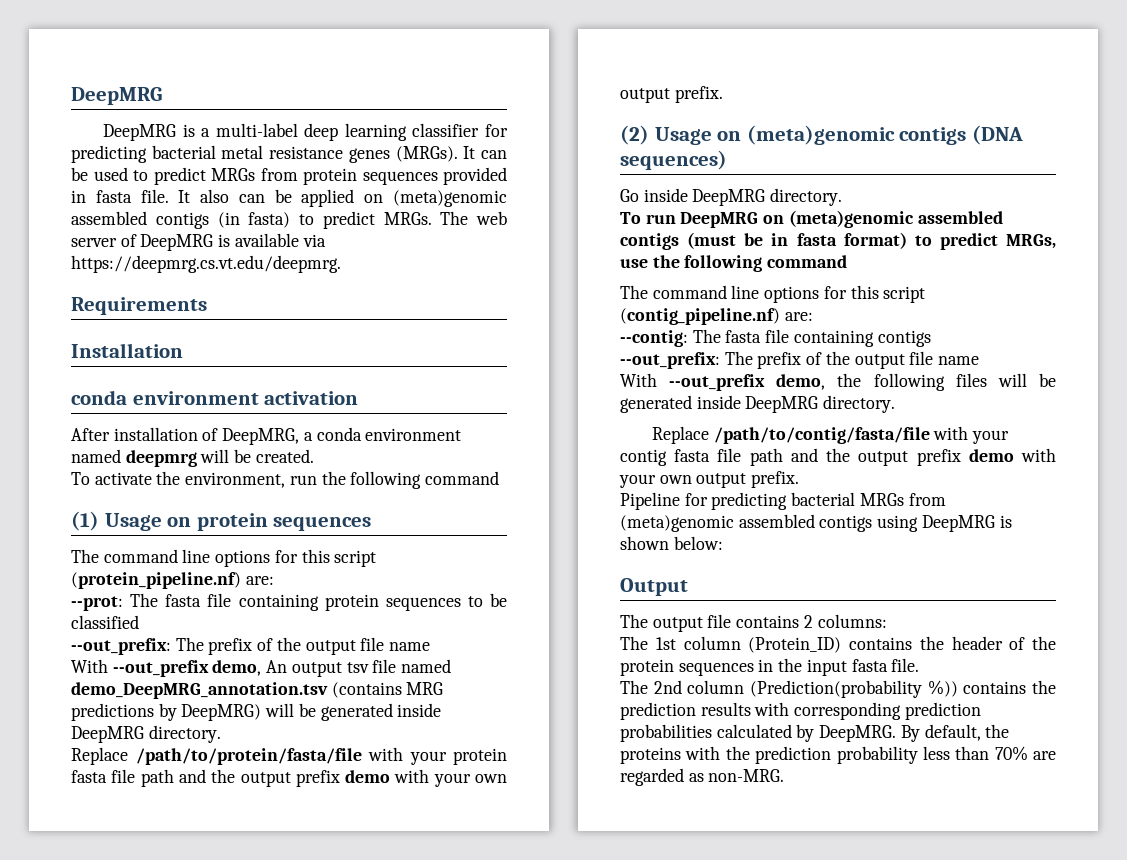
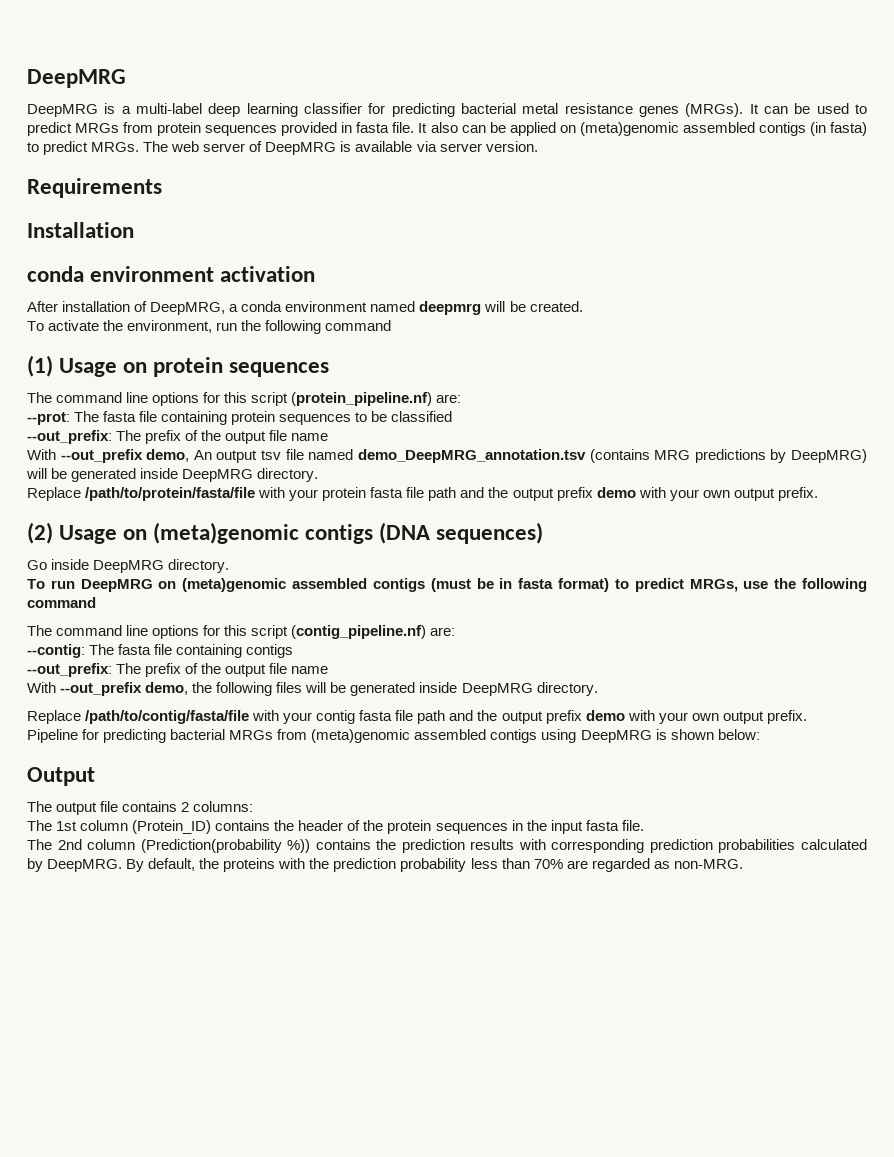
[71,255,341,273] https://deepmrg.cs.vt.edu/deepmrg. -> [439,141,538,152] server version.

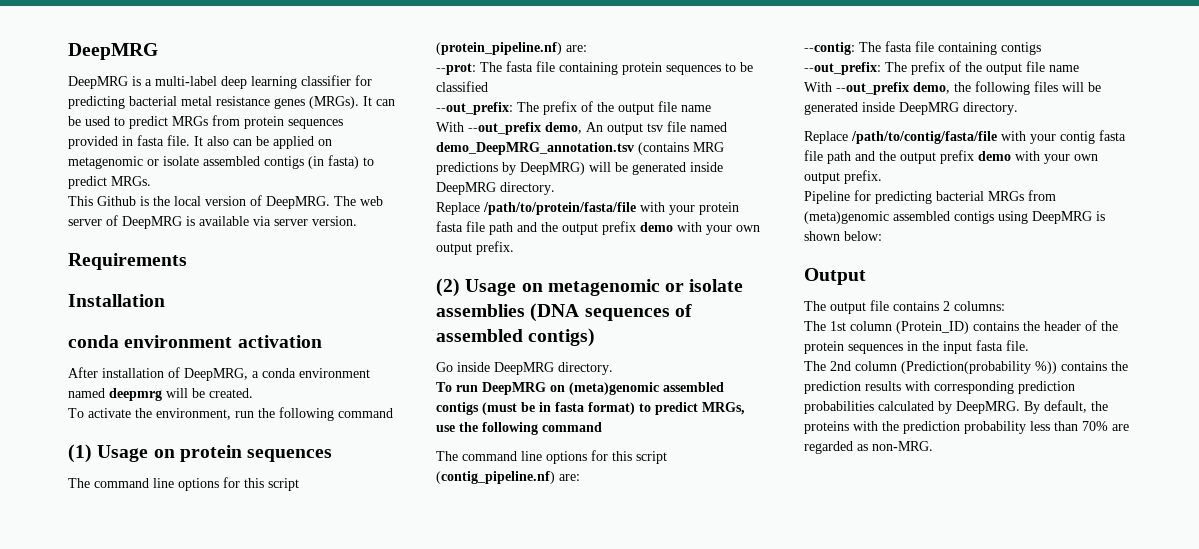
[579,122,679,136] (meta)genomic -> [68,156,199,169] metagenomic or isolate
(140, 147) none -> [68,195,330,209] // This Github is the local version of DeepMRG.
[153,522,544,544] (meta)genomic contigs (DNA sequences) -> [547,279,744,296] [436,303,692,322] [436,328,596,347] metagenomic or isolate assemblies (DNA sequences of assembled contigs)

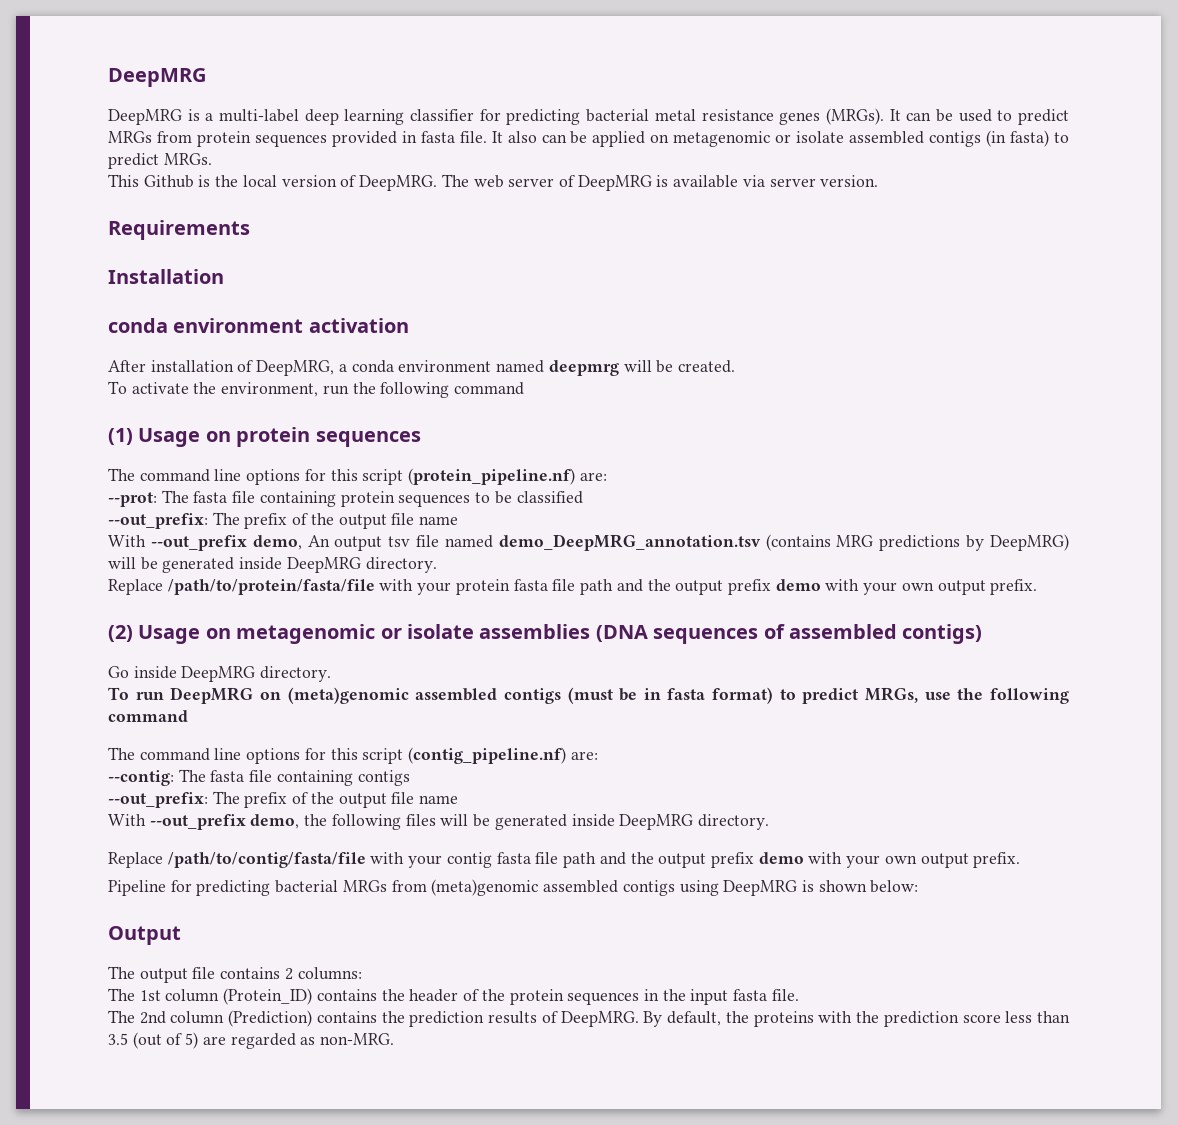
[901,361,1057,374] (Prediction(probability %)) -> [228,1010,313,1027] (Prediction)
[905,381,1075,394] [804,401,952,414] with corresponding prediction probabilities calculated by -> [541,1011,558,1023] of
[964,421,1026,434] probability -> [962,1014,1001,1023] score
[1082,421,1108,431] 70% -> [108,1032,199,1049] 3.5 (out of 5)

